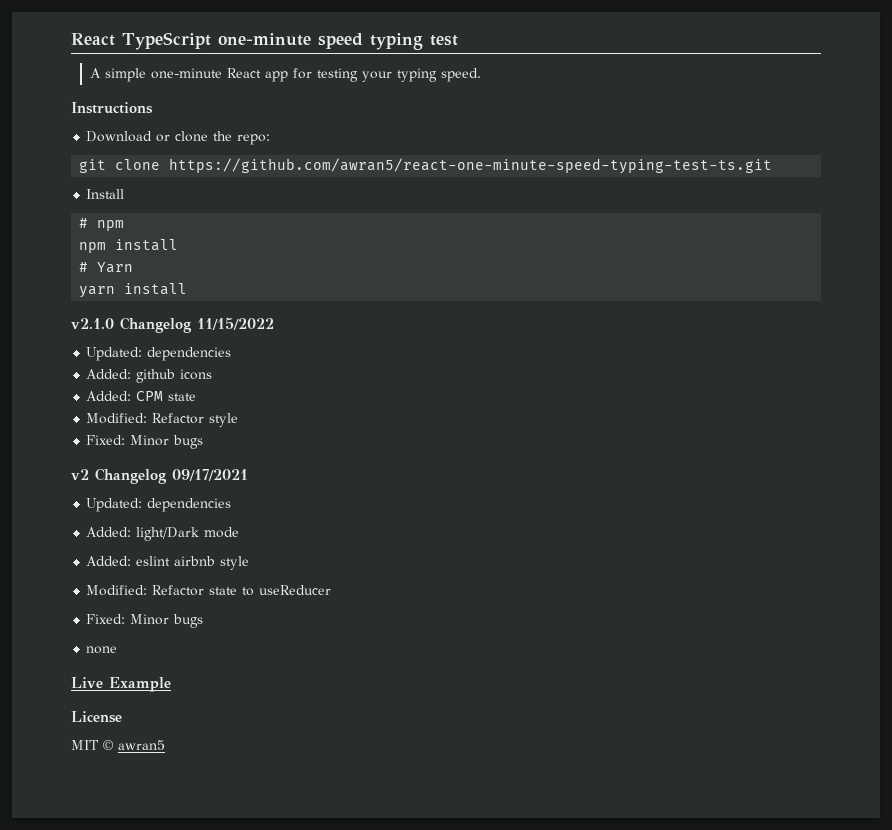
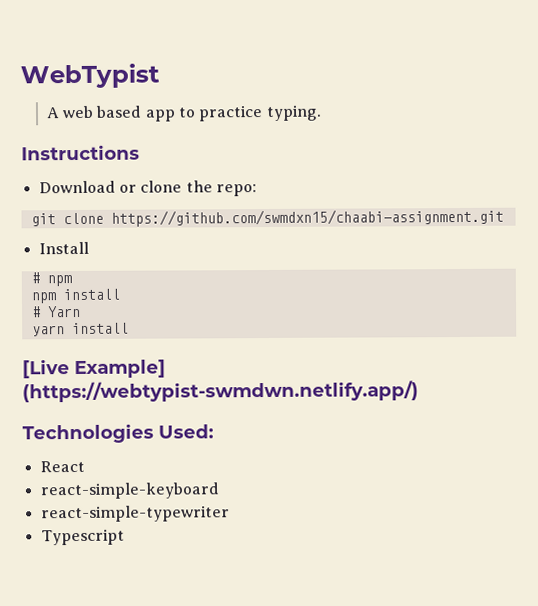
[71,32,458,50] [90,68,482,82] React TypeScript one-minute speed typing test // A simple one-minute React app for testing your typing speed. -> [20,63,160,89] [45,104,322,122] WebTypist // A web based app to practice typing.
[169,158,773,174] https://github.com/awran5/react-one-minute-speed-typing-test-ts.git -> [110,208,504,227] https://github.com/swmdxn15/chaabi-assignment.git
[71,317,274,333] [86,347,232,361] [86,369,213,383] [86,391,197,401] [86,413,239,427] [86,435,204,449] [71,468,248,484] [86,498,232,512] [86,527,240,541] [86,556,250,570] [86,585,332,596] [86,614,204,628] [86,646,118,654] [71,677,171,692] [71,711,122,723] [71,740,165,750] v2.1.0 Changelog 11/15/2022 // Updated: dependencies // Added: github icons // Added: CPM state // Modified: Refactor style // Fixed: Minor bugs // v2 Changelog 09/17/2021 // Updated: dependencies // Added: light/Dark mode // Added: eslint airbnb style // Modified: Refactor state to useReducer // Fixed: Minor bugs // none // Live Example // License // MIT © awran5 -> [22,359,166,379] [22,380,419,403] [22,423,214,444] [39,460,85,473] [39,482,220,500] [40,505,230,523] [40,528,125,546] [Live Example] (https://webtypist-swmdwn.netlify.app/) // Technologies Used: // React // react-simple-keyboard // react-simple-typewriter // Typescript

